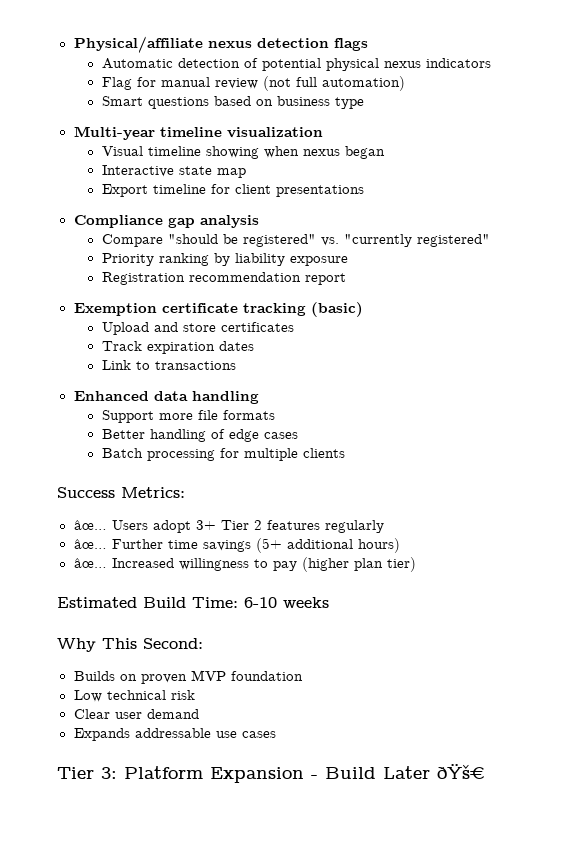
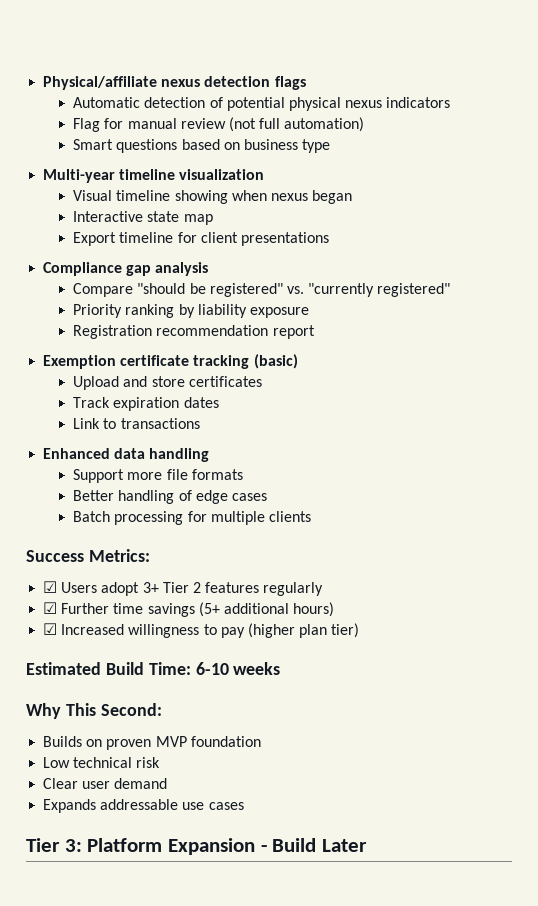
[73,520,107,530] âœ… -> [43,581,58,593] ☑
[73,539,107,549] âœ… -> [43,602,58,614] ☑
[73,558,107,568] âœ… -> [43,623,58,635] ☑
[437,764,485,779] ðŸš€ -> (368, 845) none

